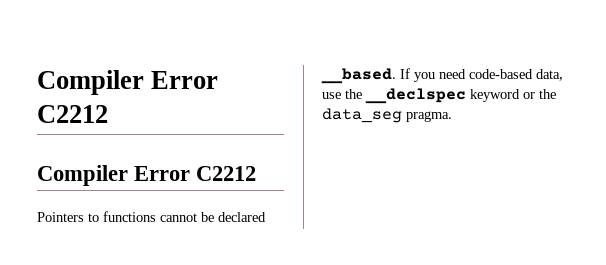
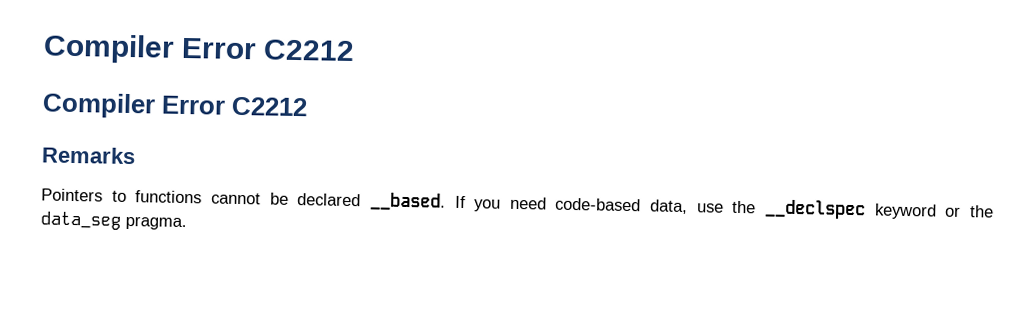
(257, 173) none -> [41,146,136,165] // Remarks

